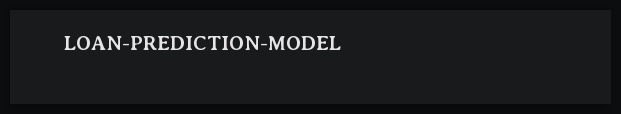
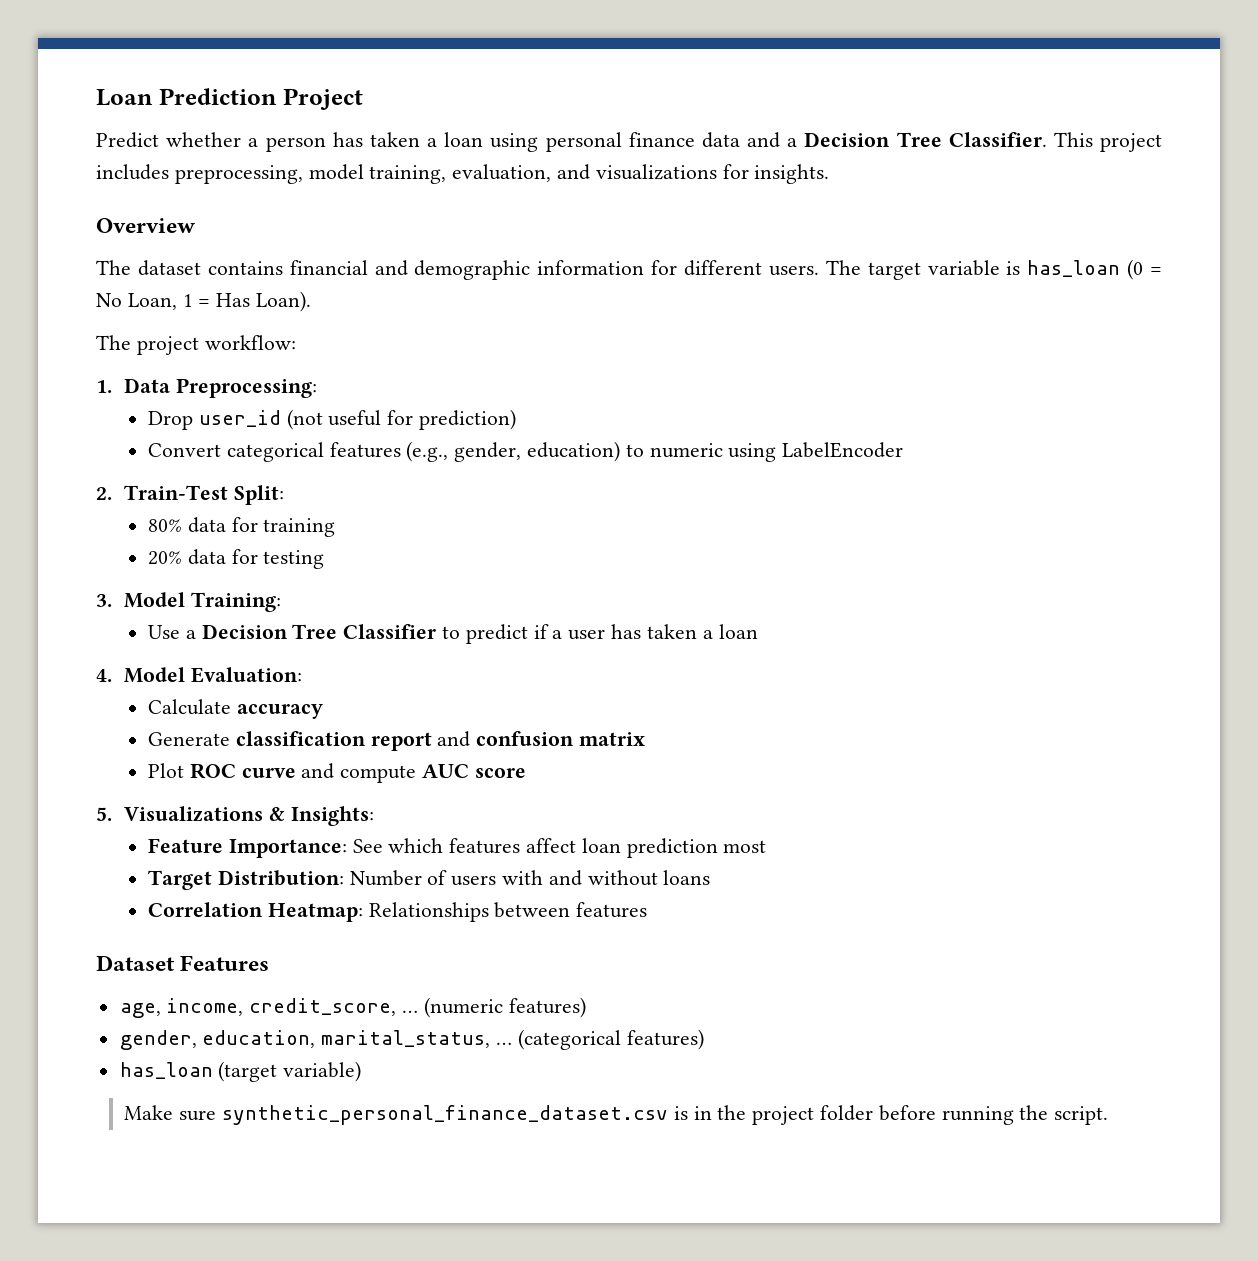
[64,36,341,50] LOAN-PREDICTION-MODEL -> [96,88,363,110] [96,132,1162,152] [96,164,830,184] [96,218,196,233] [96,259,1162,280] [96,291,312,312] [96,335,296,355] [96,378,318,398] [148,409,517,430] [148,441,904,462] [96,485,285,505] [148,517,336,537] [148,549,325,569] [96,592,282,612] [148,624,758,644] [96,667,303,683] [148,699,323,719] [148,731,646,751] [148,763,526,783] [96,806,375,826] [148,838,767,858] [148,870,711,890] [148,902,648,922] [96,955,270,971] [119,997,586,1018] [119,1029,704,1050] [119,1061,362,1082] [124,1105,1109,1125] Loan Prediction Project // Predict whether a person has taken a loan using personal finance data and a Decision Tree Classifier. This project includes preprocessing, model training, evaluation, and visualizations for insights. // Overview // The dataset contains financial and demographic information for different users. The target variable is has_loan (0 = No Loan, 1 = Has Loan). // The project workflow: // 1. Data Preprocessing: // Drop user_id (not useful for prediction) // Convert categorical features (e.g., gender, education) to numeric using LabelEncoder // 2. Train-Test Split: // 80% data for training // 20% data for testing // 3. Model Training: // Use a Decision Tree Classifier to predict if a user has taken a loan // 4. Model Evaluation: // Calculate accuracy // Generate classification report and confusion matrix // Plot ROC curve and compute AUC score // 5. Visualizations & Insights: // Feature Importance: See which features affect loan prediction most // Target Distribution: Number of users with and without loans // Correlation Heatmap: Relationships between features // Dataset Features // age, income, credit_score, … (numeric features) // gender, education, marital_status, … (categorical features) // has_loan (target variable) // Make sure synthetic_personal_finance_dataset.csv is in the project folder before running the script.

